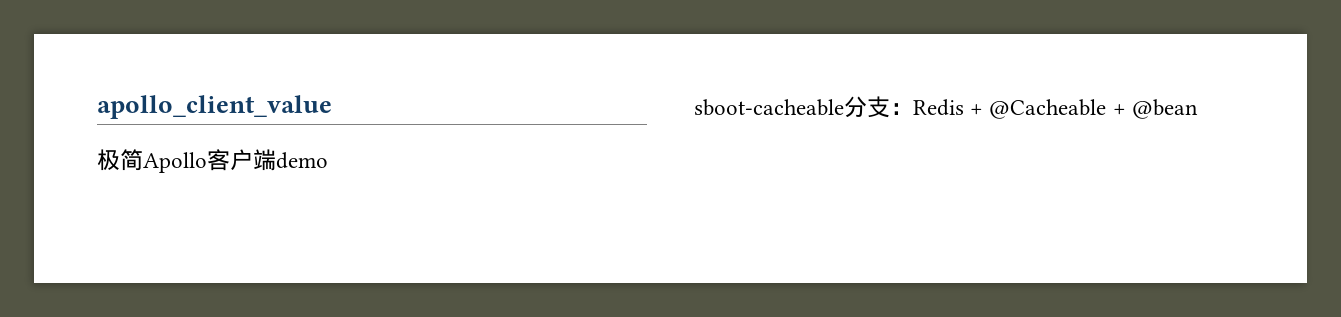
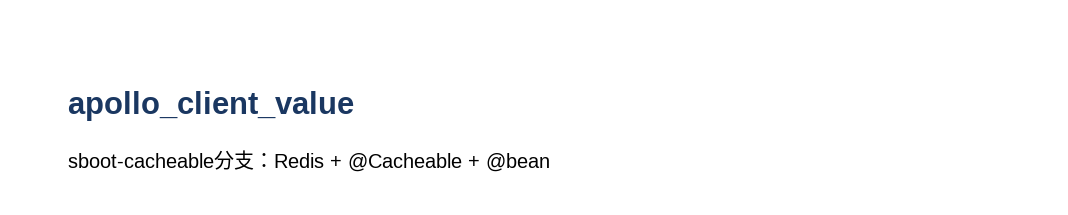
[97,149,328,173] // 极简Apollo客户端demo -> (354, 106) none

